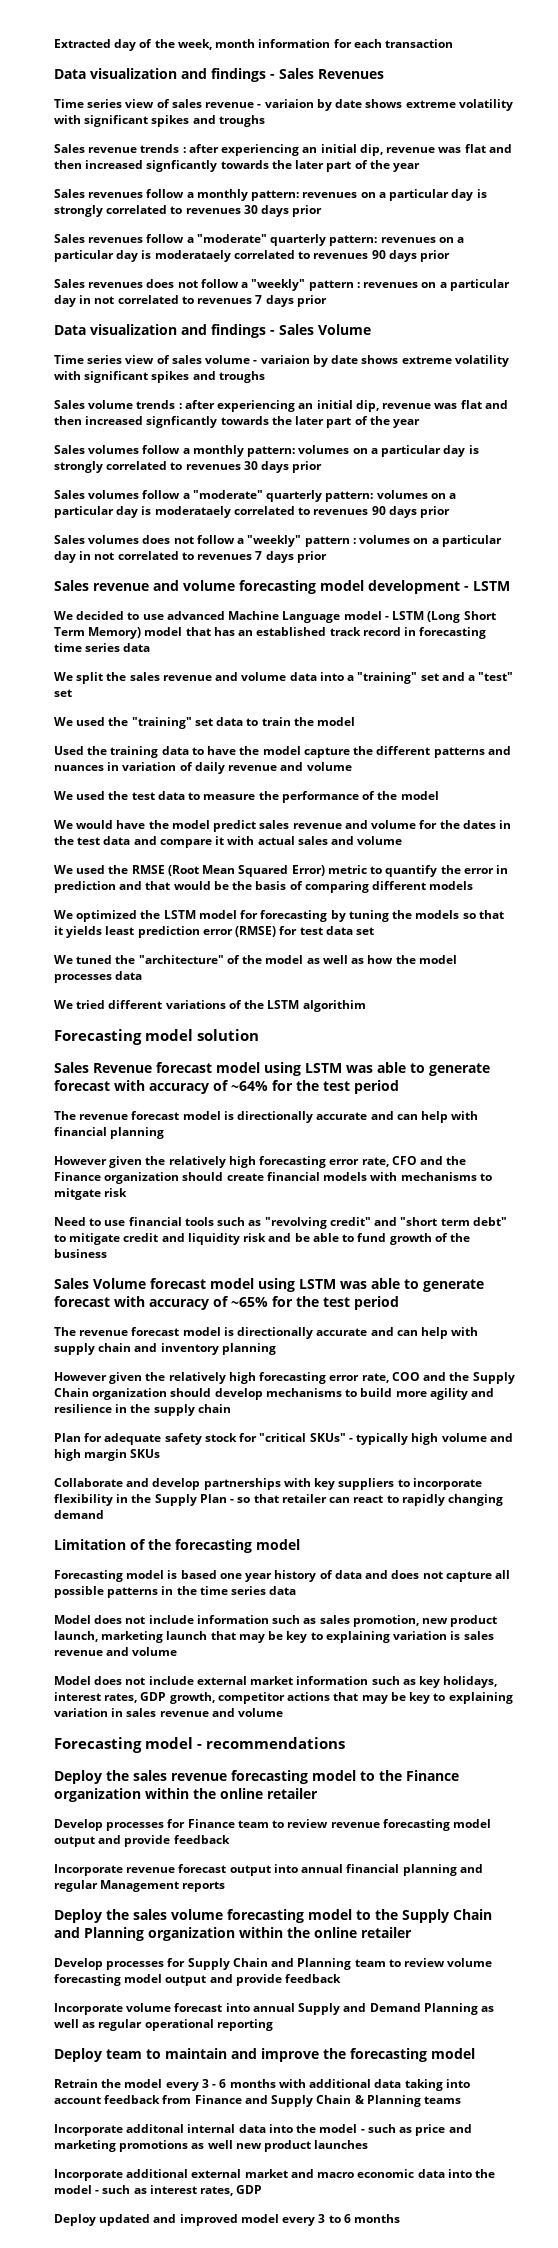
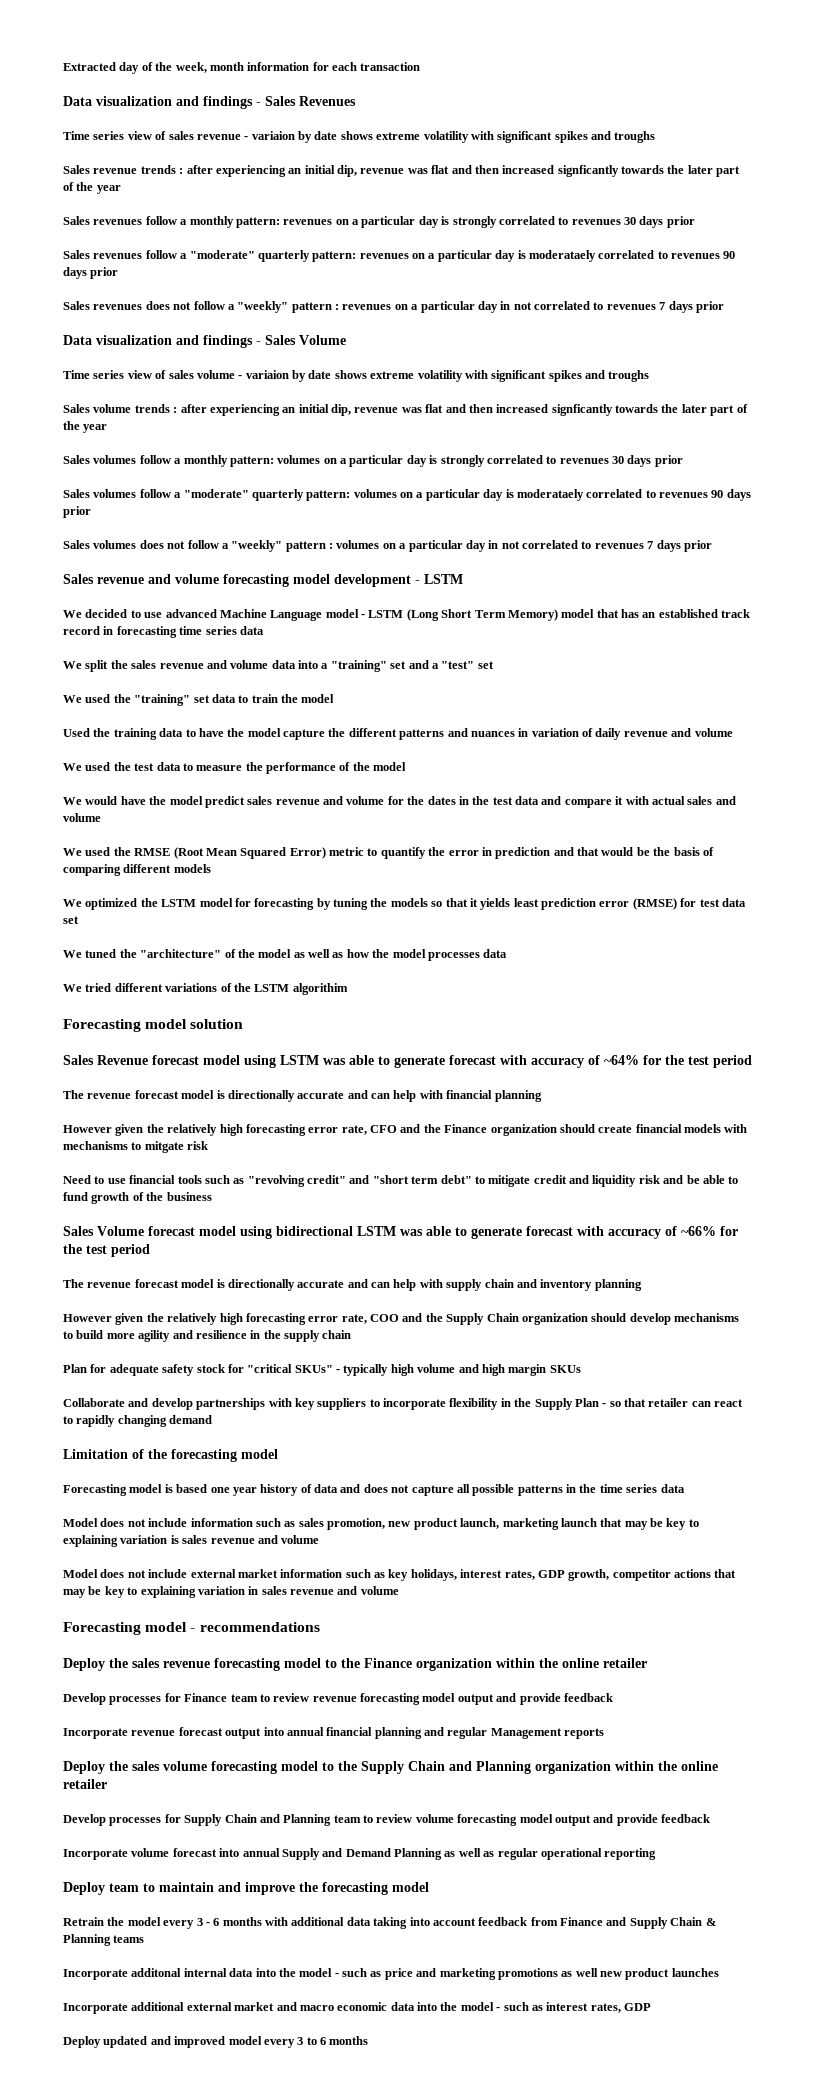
[299,1278,484,1292] [54,1296,268,1310] LSTM was able to generate forecast with accuracy of ~65% -> [276,1226,716,1239] bidirectional LSTM was able to generate forecast with accuracy of ~66%

